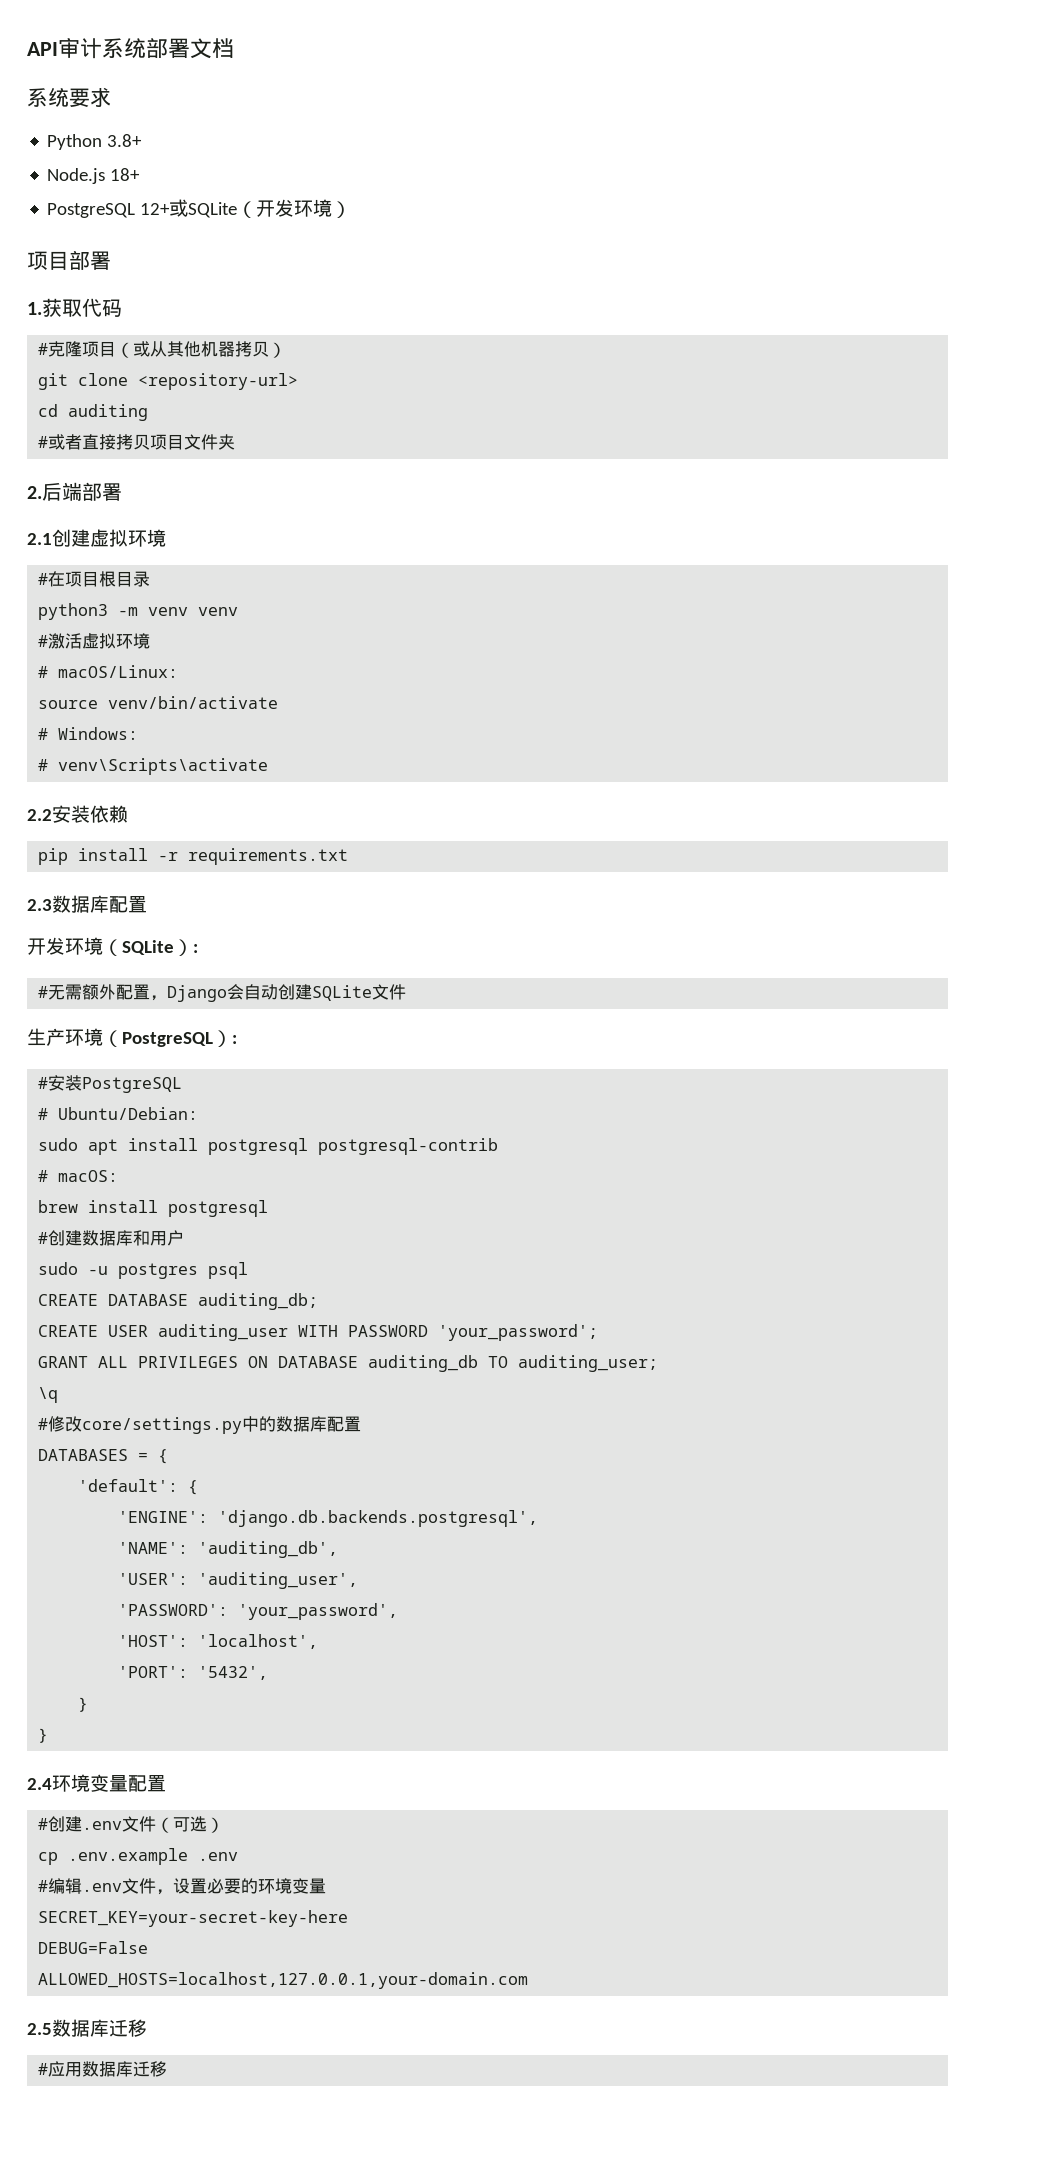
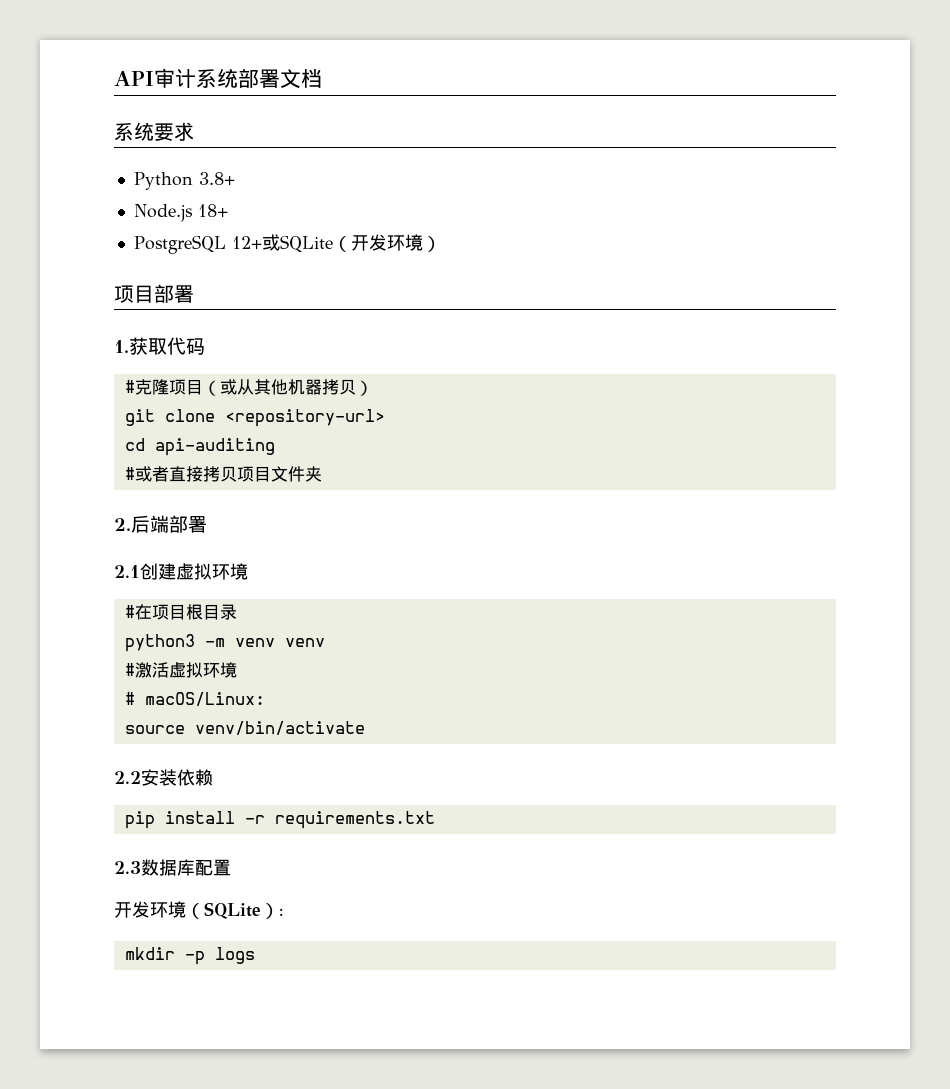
[68,404,149,421] auditing -> [154,438,275,456] api-auditing
[38,727,139,740] [38,758,269,775] // # Windows: // # venv\Scripts\activate -> (365, 728) none
[38,984,407,1002] [27,1028,237,1047] [38,1075,183,1093] [38,1107,199,1120] [38,1138,499,1155] [38,1170,119,1182] [38,1200,269,1217] [38,1230,185,1246] [38,1262,249,1279] [38,1293,319,1310] [38,1324,599,1341] [38,1355,659,1372] [38,1387,59,1403] [38,1416,362,1434] [38,1449,169,1464] [78,1479,199,1495] [118,1510,539,1527] [118,1541,339,1558] [118,1572,359,1589] [118,1603,399,1620] [118,1634,319,1649] [118,1666,269,1680] [78,1697,89,1712] [38,1728,49,1743] [27,1774,166,1792] [38,1816,225,1833] [38,1848,239,1865] [38,1878,327,1895] [38,1910,349,1927] [38,1941,149,1954] [38,1972,529,1989] [27,2019,147,2037] [38,2061,168,2077] #无需额外配置，Django会自动创建SQLite文件 // 生产环境（PostgreSQL）: // #安装PostgreSQL // # Ubuntu/Debian: // sudo apt install postgresql postgresql-contrib // # macOS: // brew install postgresql // #创建数据库和用户 // sudo -u postgres psql // CREATE DATABASE auditing_db; // CREATE USER auditing_user WITH PASSWORD 'your_password'; // GRANT ALL PRIVILEGES ON DATABASE auditing_db TO auditing_user; // \q // #修改core/settings.py中的数据库配置 // DATABASES = { // 'default': { // 'ENGINE': 'django.db.backends.postgresql', // 'NAME': 'auditing_db', // 'USER': 'auditing_user', // 'PASSWORD': 'your_password', // 'HOST': 'localhost', // 'PORT': '5432', // } // } // 2.4环境变量配置 // #创建.env文件（可选） // cp .env.example .env // #编辑.env文件，设置必要的环境变量 // SECRET_KEY=your-secret-key-here // DEBUG=False // ALLOWED_HOSTS=localhost,127.0.0.1,your-domain.com // 2.5数据库迁移 // #应用数据库迁移 -> [124,947,255,965] mkdir -p logs

